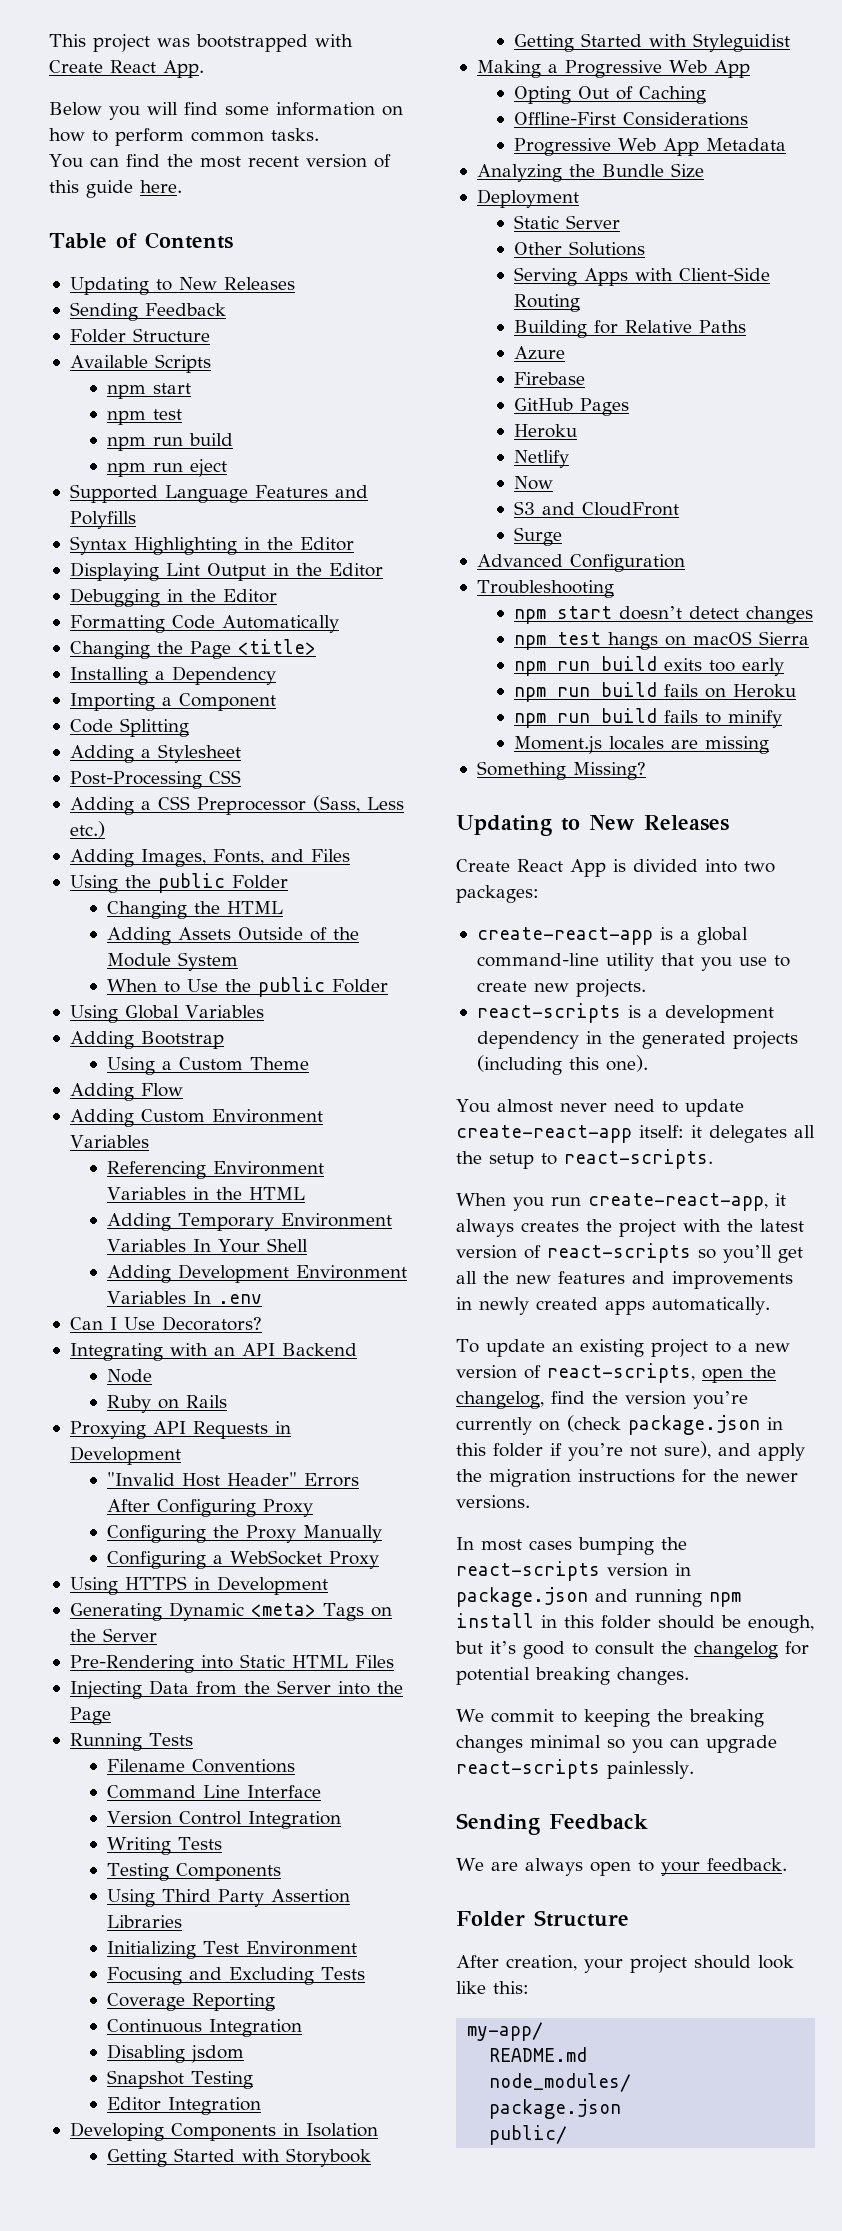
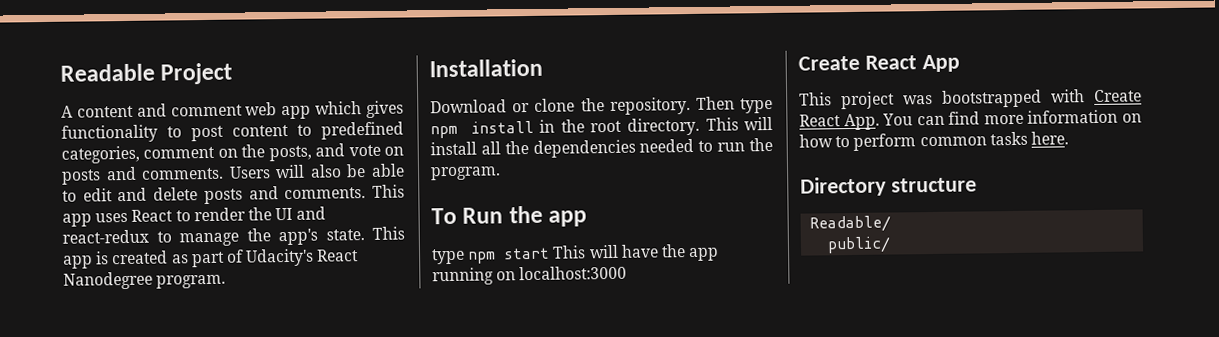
(49, 40) none -> [60,62,233,85] [61,100,404,120] [61,121,404,143] [61,143,404,164] [61,163,405,185] [62,184,405,205] [62,206,327,227] [62,226,405,247] [63,248,360,269] [63,271,227,290] [429,58,543,78] [430,96,773,115] [430,116,773,139] [430,137,773,158] [430,166,501,181] [431,205,588,227] [431,244,720,265] [432,265,628,286] [798,54,960,73] Readable Project // A content and comment web app which gives functionality to post content to predefined categories, comment on the posts, and vote on posts and comments. Users will also be able to edit and delete posts and comments. This app uses React to render the UI and react-redux to manage the app's state. This app is created as part of Udacity's React Nanodegree program. // Installation // Download or clone the repository. Then type npm install in the root directory. This will install all the dependencies needed to run the program. // To Run the app // type npm start This will have the app running on localhost:3000 // Create React App //
[49,102,269,120] // Below you will find some -> [882,111,1024,126] You can find more
[271,128,319,141] [49,154,391,168] [49,180,182,198] [49,232,233,249] [69,277,295,295] [69,302,226,321] [69,328,210,343] [69,354,211,373] [106,383,191,399] [106,409,182,425] [106,433,233,451] [106,459,227,477] [69,484,368,503] [69,511,136,529] [69,536,354,555] [69,562,383,581] [69,588,277,607] [69,615,339,633] [69,639,316,659] [69,666,276,685] [69,693,276,711] [69,718,189,737] [69,744,241,763] [69,770,241,789] [69,795,404,815] [69,821,105,838] [69,849,350,867] [69,873,288,893] [106,901,283,919] [106,927,359,945] [106,952,238,971] [106,977,388,997] [69,1005,264,1023] [69,1031,224,1049] [106,1057,309,1075] [69,1083,183,1101] [69,1109,323,1127] [69,1135,149,1148] [106,1161,324,1179] [106,1187,305,1200] [106,1213,392,1231] [106,1238,308,1253] [106,1264,407,1283] [106,1291,262,1304] [69,1316,262,1331] [69,1343,357,1361] [106,1369,152,1383] [106,1395,227,1413] [69,1421,291,1439] [69,1446,181,1465] [106,1472,359,1487] [106,1499,313,1517] [106,1525,382,1543] [106,1550,379,1569] [69,1576,328,1595] [69,1602,392,1621] [69,1628,157,1642] [69,1654,394,1673] [69,1680,403,1699] [69,1707,111,1725] [69,1733,193,1751] [106,1759,295,1773] [106,1785,321,1799] [106,1811,341,1829] [106,1837,222,1855] [106,1863,281,1881] [106,1889,350,1907] [106,1915,182,1928] [106,1941,357,1959] [106,1967,365,1985] [106,1993,275,2011] [106,2019,302,2037] [106,2044,244,2063] [106,2070,253,2089] [106,2097,261,2115] [69,2122,378,2141] [106,2148,371,2167] [513,33,790,52] [476,60,750,78] [513,86,706,104] [513,112,748,126] [513,138,786,156] [476,163,704,182] [476,189,579,208] [513,215,620,229] [513,241,645,256] [513,267,770,286] [513,294,580,312] [513,320,746,338] [513,346,565,360] [513,372,585,385] [513,398,629,416] [513,424,577,438] [513,450,569,468] [513,476,553,490] [513,501,679,516] [513,527,562,546] [476,554,685,572] [476,580,614,598] [513,606,813,624] [513,631,809,650] [513,656,784,676] [513,682,796,702] [513,708,782,728] [513,736,769,754] [476,761,646,780] [456,815,729,836] [456,859,775,877] [456,885,539,903] [476,927,748,945] [476,953,790,971] [476,979,646,997] [476,1003,774,1023] [476,1031,798,1049] [476,1055,648,1075] [456,1099,744,1117] [456,1125,815,1143] [456,1149,713,1169] [456,1193,786,1211] [456,1219,804,1237] [456,1243,803,1263] [456,1271,793,1289] [456,1297,770,1315] [456,1339,790,1357] [456,1363,776,1383] [456,1391,748,1409] [456,1415,783,1435] [456,1441,805,1461] [456,1469,798,1487] [456,1495,530,1509] [456,1537,687,1555] [456,1561,691,1581] [456,1587,741,1607] [456,1613,814,1633] [455,1641,809,1659] [456,1667,689,1685] [456,1709,764,1727] [456,1735,777,1753] [456,1759,694,1779] [456,1813,648,1835] [456,1858,787,1876] [456,1910,629,1927] [456,1955,794,1973] [456,1981,529,1994] [467,2022,544,2041] [489,2047,588,2062] [489,2073,632,2092] [489,2099,622,2119] tasks. // You can find the most recent version of this guide here. // Table of Contents // Updating to New Releases // Sending Feedback // Folder Structure // Available Scripts // npm start // npm test // npm run build // npm run eject // Supported Language Features and Polyfills // Syntax Highlighting in the Editor // Displaying Lint Output in the Editor // Debugging in the Editor // Formatting Code Automatically // Changing the Page <title> // Installing a Dependency // Importing a Component // Code Splitting // Adding a Stylesheet // Post-Processing CSS // Adding a CSS Preprocessor (Sass, Less etc.) // Adding Images, Fonts, and Files // Using the public Folder // Changing the HTML // Adding Assets Outside of the Module System // When to Use the public Folder // Using Global Variables // Adding Bootstrap // Using a Custom Theme // Adding Flow // Adding Custom Environment Variables // Referencing Environment Variables in the HTML // Adding Temporary Environment Variables In Your Shell // Adding Development Environment Variables In .env // Can I Use Decorators? // Integrating with an API Backend // Node // Ruby on Rails // Proxying API Requests in Development // "Invalid Host Header" Errors After Configuring Proxy // Configuring the Proxy Manually // Configuring a WebSocket Proxy // Using HTTPS in Development // Generating Dynamic <meta> Tags on the Server // Pre-Rendering into Static HTML Files // Injecting Data from the Server into the Page // Running Tests // Filename Conventions // Command Line Interface // Version Control Integration // Writing Tests // Testing Components // Using Third Party Assertion Libraries // Initializing Test Environment // Focusing and Excluding Tests // Coverage Reporting // Continuous Integration // Disabling jsdom // Snapshot Testing // Editor Integration // Developing Components in Isolation // Getting Started with Storybook // Getting Started with Styleguidist // Making a Progressive Web App // Opting Out of Caching // Offline-First Considerations // Progressive Web App Metadata // Analyzing the Bundle Size // Deployment // Static Server // Other Solutions // Serving Apps with Client-Side Routing // Building for Relative Paths // Azure // Firebase // GitHub Pages // Heroku // Netlify // Now // S3 and CloudFront // Surge // Advanced Configuration // Troubleshooting // npm start doesn’t detect changes // npm test hangs on macOS Sierra // npm run build exits too early // npm run build fails on Heroku // npm run build fails to minify // Moment.js locales are missing // Something Missing? // Updating to New Releases // Create React App is divided into two packages: // create-react-app is a global command-line utility that you use to create new projects. // react-scripts is a development dependency in the generated projects (including this one). // You almost never need to update create-react-app itself: it delegates all the setup to react-scripts. // When you run create-react-app, it always creates the project with the latest version of react-scripts so you’ll get all the new features and improvements in newly created apps automatically. // To update an existing project to a new version of react-scripts, open the changelog, find the version you’re currently on (check package.json in this folder if you’re not sure), and apply the migration instructions for the newer versions. // In most cases bumping the react-scripts version in package.json and running npm install in this folder should be enough, but it’s good to consult the changelog for potential breaking changes. // We commit to keeping the breaking changes minimal so you can upgrade react-scripts painlessly. // Sending Feedback // We are always open to your feedback. // Folder Structure // After creation, your project should look like this: // my-app/ // README.md // node_modules/ // package.json -> [989,131,1069,146] [800,176,977,197] [809,215,892,233] tasks here. // Directory structure // Readable/

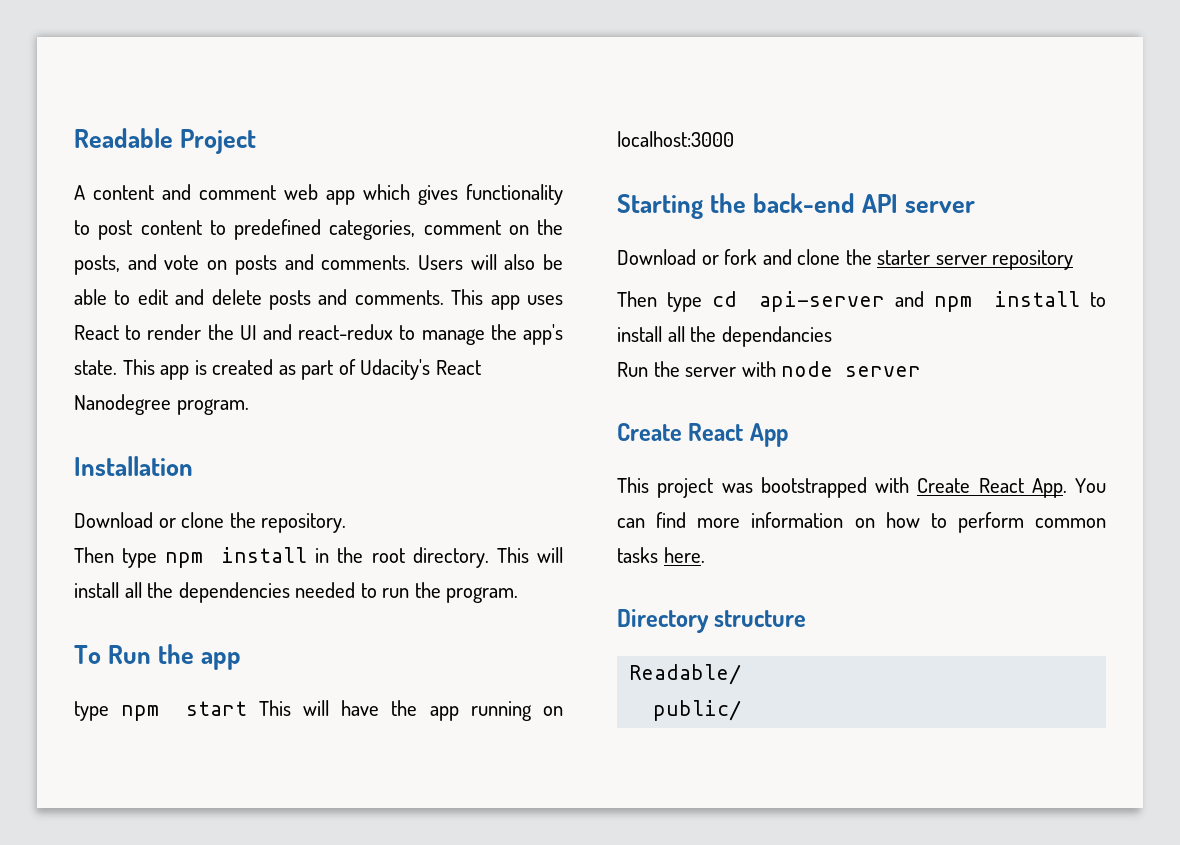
(691, 105) none -> (347, 523) //
(628, 273) none -> [617,193,976,219] [617,249,1074,270] [617,291,1106,312] [617,326,832,347] [617,361,922,377] // Starting the back-end API server // Download or fork and clone the starter server repository // Then type cd api-server and npm install to install all the dependancies // Run the server with node server

